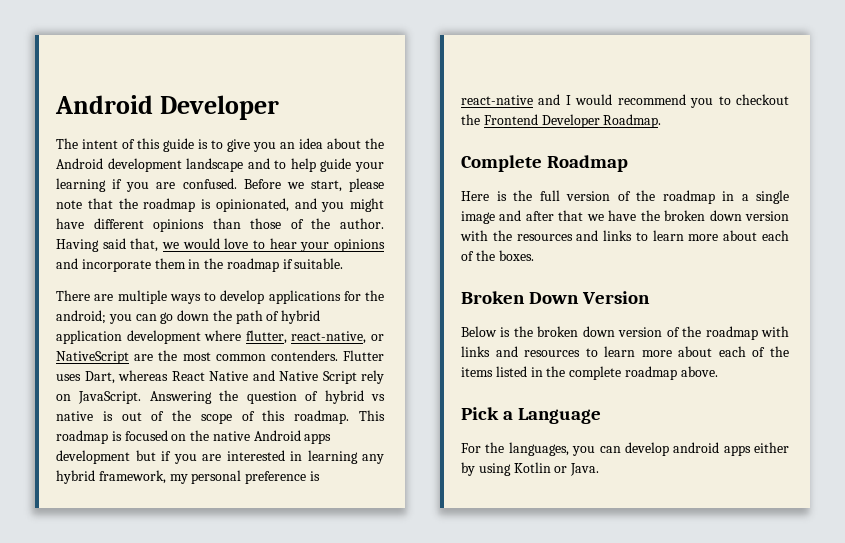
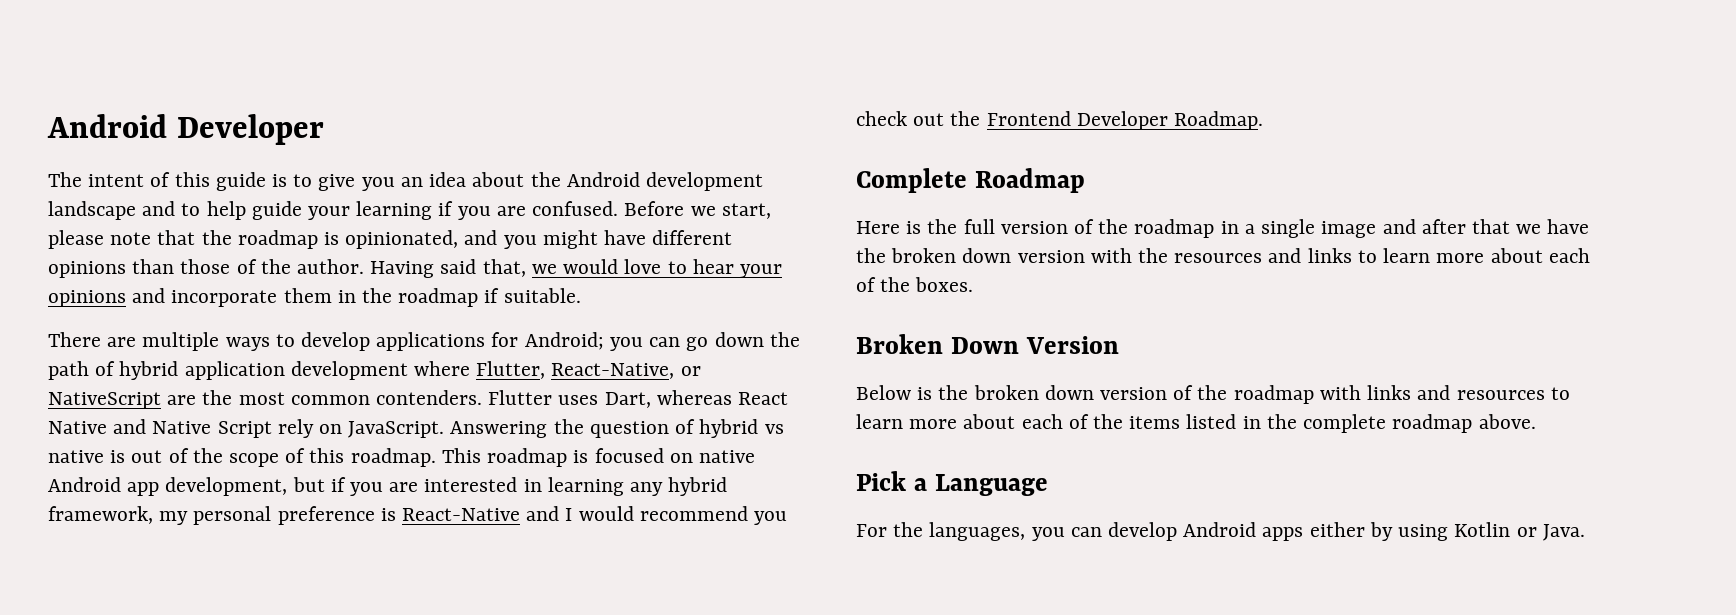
[365,290,384,301] [56,310,106,324] the android; -> [524,332,604,350] Android;
[245,330,367,344] flutter, react-native, -> [476,361,675,379] Flutter, React-Native,
[190,430,210,441] the -> (693, 458) none
[304,433,332,444] [56,450,130,464] apps development -> [127,477,288,496] app development,
[461,95,533,105] react-native -> [402,508,521,521] React-Native
[718,94,789,105] to checkout -> [856,111,945,126] check out
[673,442,720,453] android -> [1183,522,1257,537] Android

